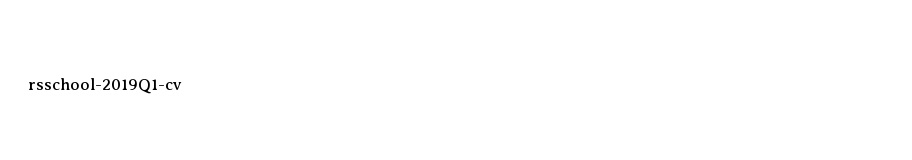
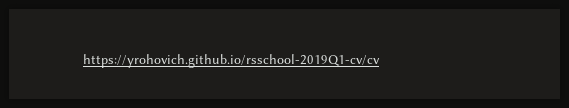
[28,78,182,94] rsschool-2019Q1-cv -> [83,54,380,68] https://yrohovich.github.io/rsschool-2019Q1-cv/cv

